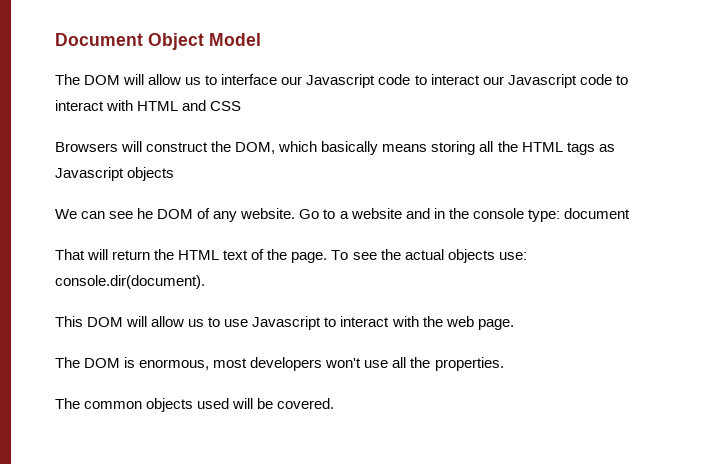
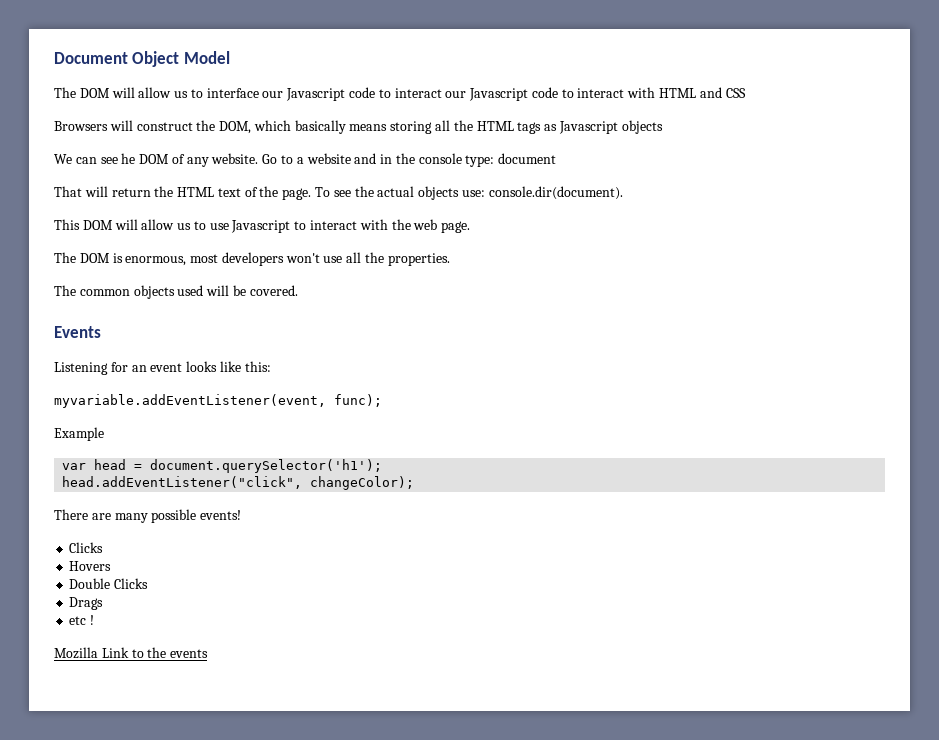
(335, 403) none -> [54,326,101,338] [54,361,271,375] [54,394,382,408] [54,427,104,441] [62,459,383,473] [62,476,415,490] [54,509,242,523] [69,542,104,553] [69,561,112,571] [69,578,149,589] [69,597,104,610] [69,615,95,625] [54,647,209,659] // Events // Listening for an event looks like this: // myvariable.addEventListener(event, func); // Example // var head = document.querySelector('h1'); // head.addEventListener("click", changeColor); // There are many possible events! // Clicks // Hovers // Double Clicks // Drags // etc ! // Mozilla Link to the events

